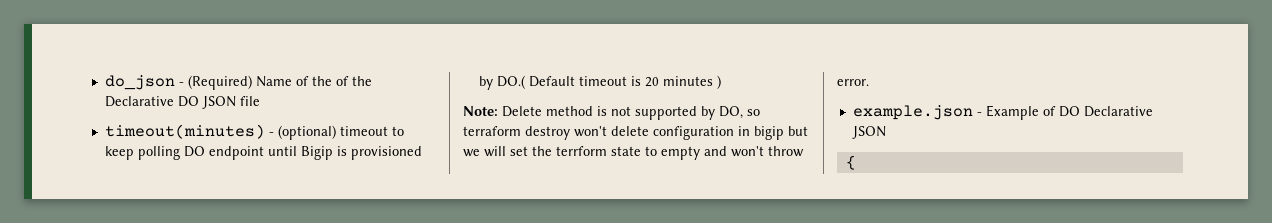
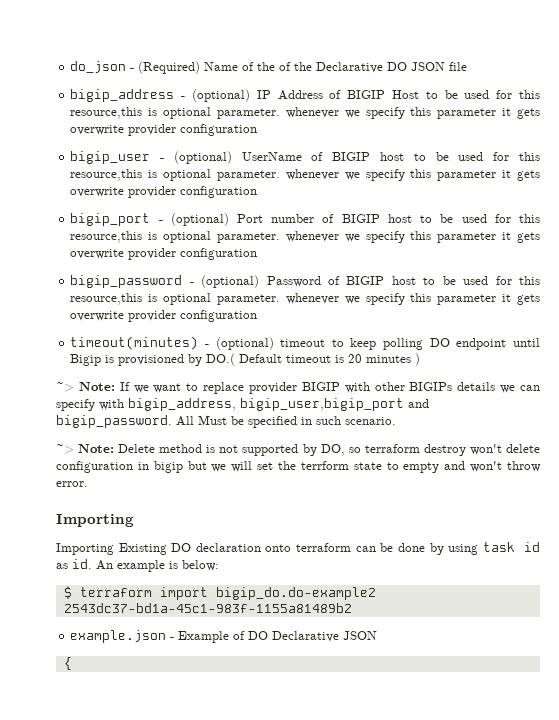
(260, 101) none -> [70,89,540,102] [70,107,540,119] [70,124,258,136] [70,151,541,164] [70,169,540,181] [70,186,258,198] [70,213,541,226] [70,231,540,243] [70,248,258,260] [70,275,541,288] [70,293,540,305] [70,310,258,322] // bigip_address - (optional) IP Address of BIGIP Host to be used for this resource,this is optional parameter. whenever we specify this parameter it gets overwrite provider configuration // bigip_user - (optional) UserName of BIGIP host to be used for this resource,this is optional parameter. whenever we specify this parameter it gets overwrite provider configuration // bigip_port - (optional) Port number of BIGIP host to be used for this resource,this is optional parameter. whenever we specify this parameter it gets overwrite provider configuration // bigip_password - (optional) Password of BIGIP host to be used for this resource,this is optional parameter. whenever we specify this parameter it gets overwrite provider configuration
(721, 82) none -> [56,382,540,394] [56,398,429,411] [56,415,396,428] [56,444,74,454] ~> Note: If we want to replace provider BIGIP with other BIGIPs details we can specify with bigip_address, bigip_user,bigip_port and bigip_password. All Must be specified in such scenario. // ~>
(869, 82) none -> [56,514,134,527] [56,542,541,555] [56,559,219,572] [63,586,376,600] [63,603,352,613] // Importing // Importing Existing DO declaration onto terraform can be done by using task id as id. An example is below: // $ terraform import bigip_do.do-example2 2543dc37-bd1a-45c1-983f-1155a81489b2

